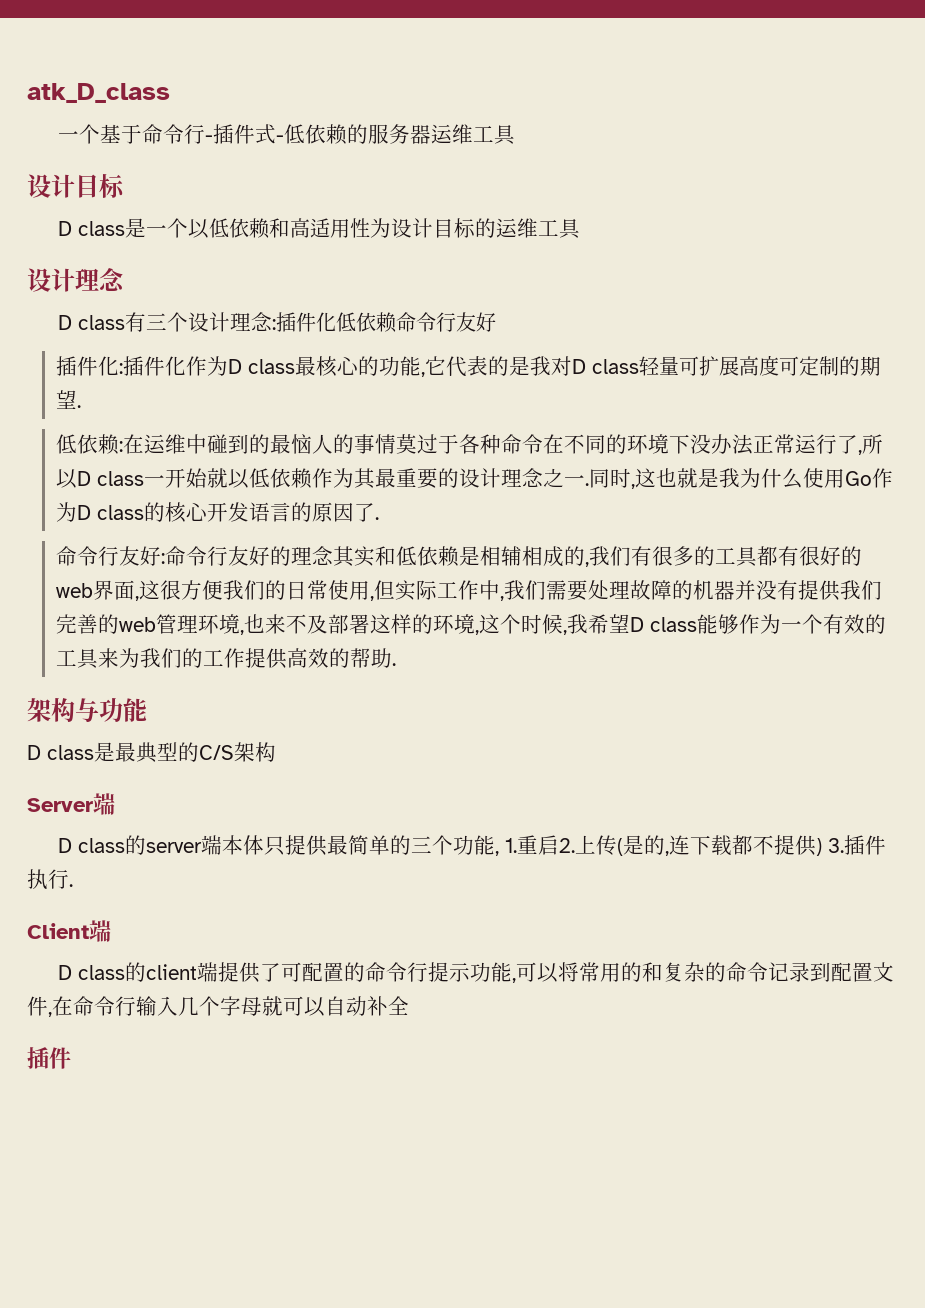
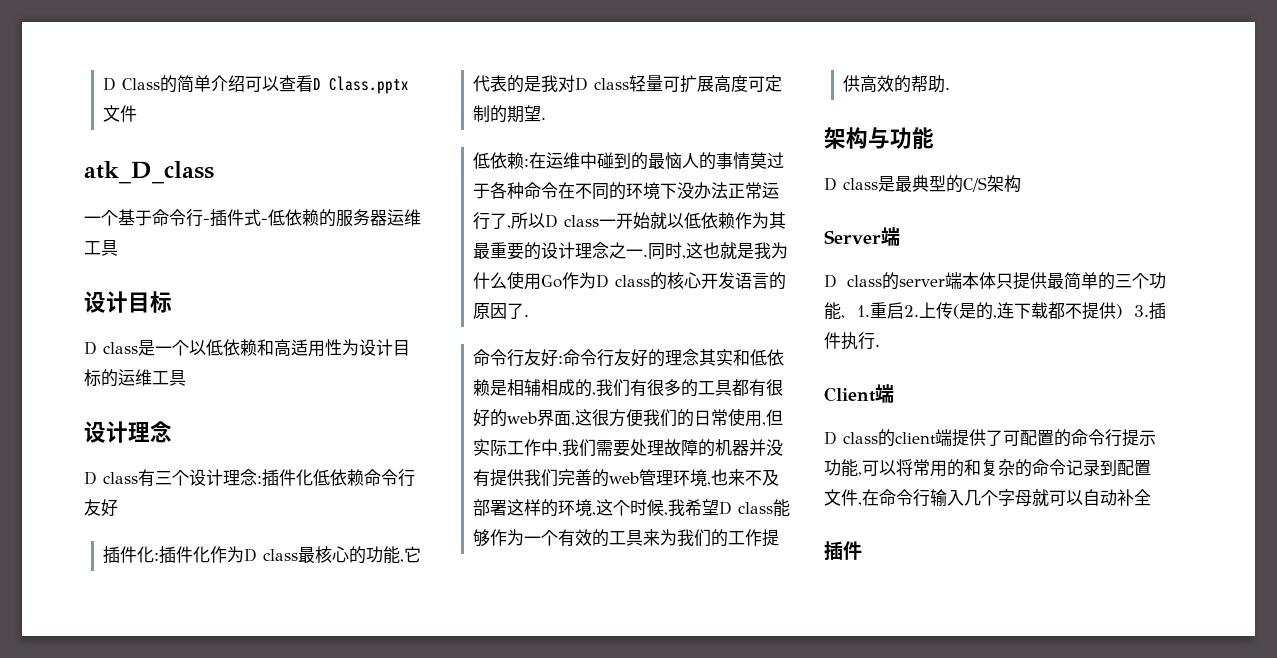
(27, 93) none -> [103,75,410,94] [103,105,138,122] D Class的简单介绍可以查看D Class.pptx文件 //

